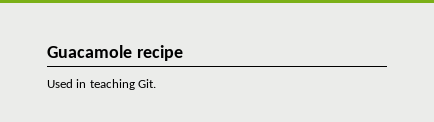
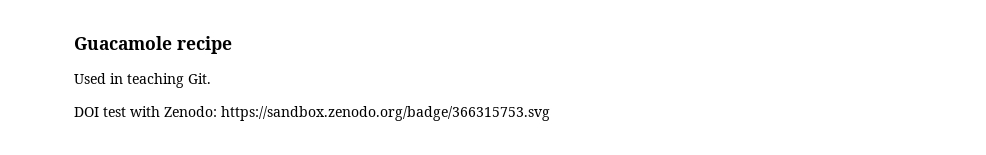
(157, 83) none -> [74,106,550,121] // DOI test with Zenodo: https://sandbox.zenodo.org/badge/366315753.svg

